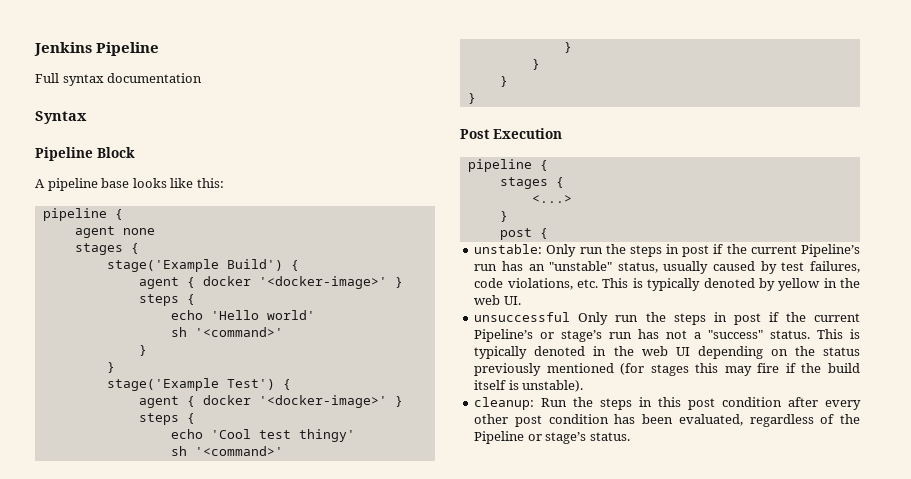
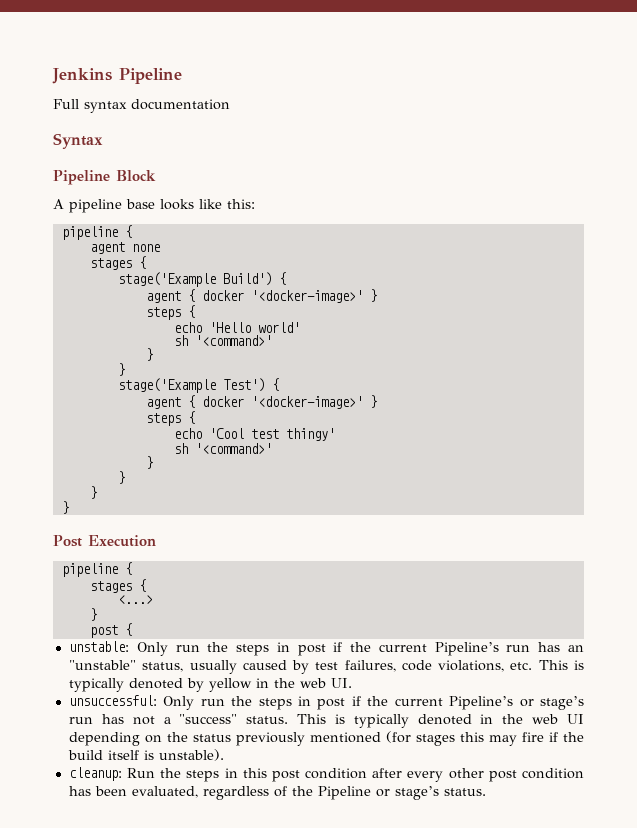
[474,312,571,322] unsuccessful -> [68,695,157,706] unsuccessful:

